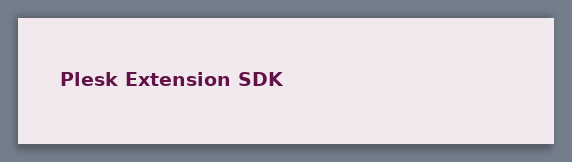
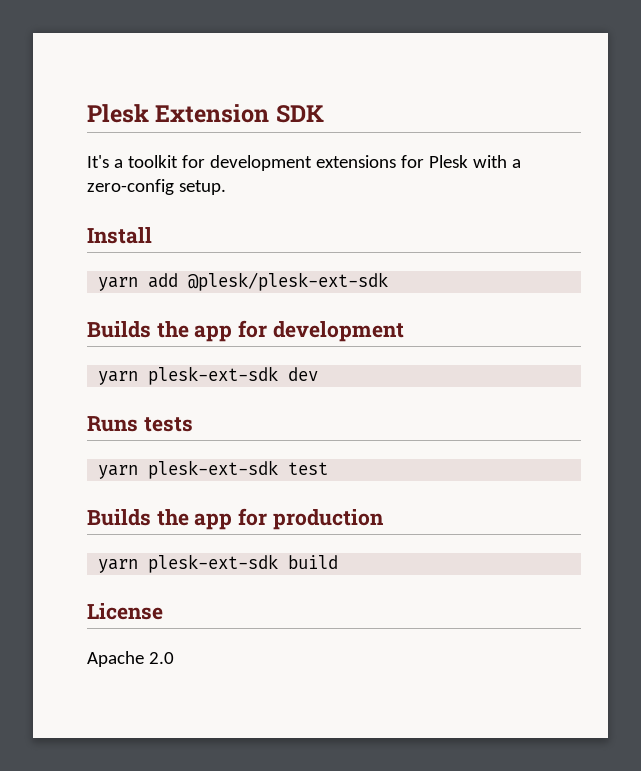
(284, 79) none -> [87,155,521,171] [87,179,226,195] [87,227,152,244] [98,272,389,291] [87,320,404,342] [98,366,319,385] [87,416,193,432] [98,460,329,479] [87,508,384,530] [98,554,339,573] [87,603,163,620] [87,651,174,667] // It's a toolkit for development extensions for Plesk with a zero-config setup. // Install // yarn add @plesk/plesk-ext-sdk // Builds the app for development // yarn plesk-ext-sdk dev // Runs tests // yarn plesk-ext-sdk test // Builds the app for production // yarn plesk-ext-sdk build // License // Apache 2.0

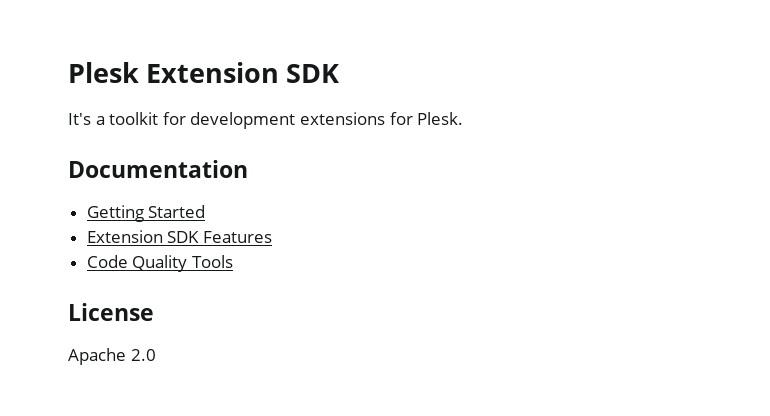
[428,155,521,168] [87,179,226,195] [87,227,152,244] [98,272,389,291] [87,320,404,342] [98,366,319,385] [87,416,193,432] [98,460,329,479] [87,508,384,530] [98,554,339,573] Plesk with a zero-config setup. // Install // yarn add @plesk/plesk-ext-sdk // Builds the app for development // yarn plesk-ext-sdk dev // Runs tests // yarn plesk-ext-sdk test // Builds the app for production // yarn plesk-ext-sdk build -> [417,112,464,125] [68,160,248,178] [86,205,206,222] [86,230,272,243] [86,255,233,272] Plesk. // Documentation // Getting Started // Extension SDK Features // Code Quality Tools

